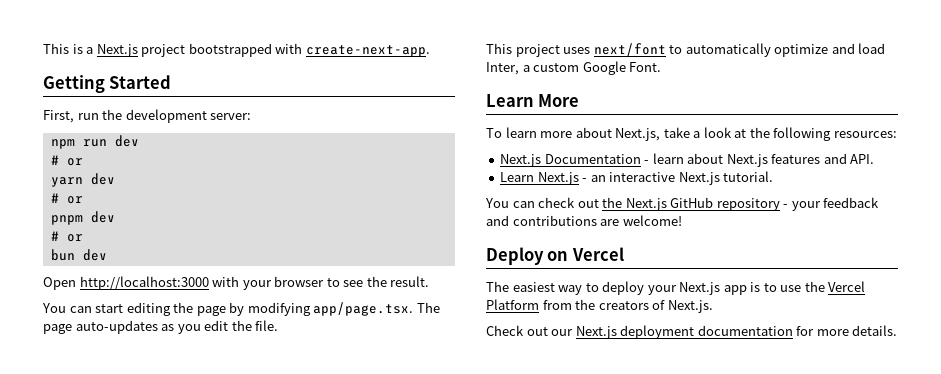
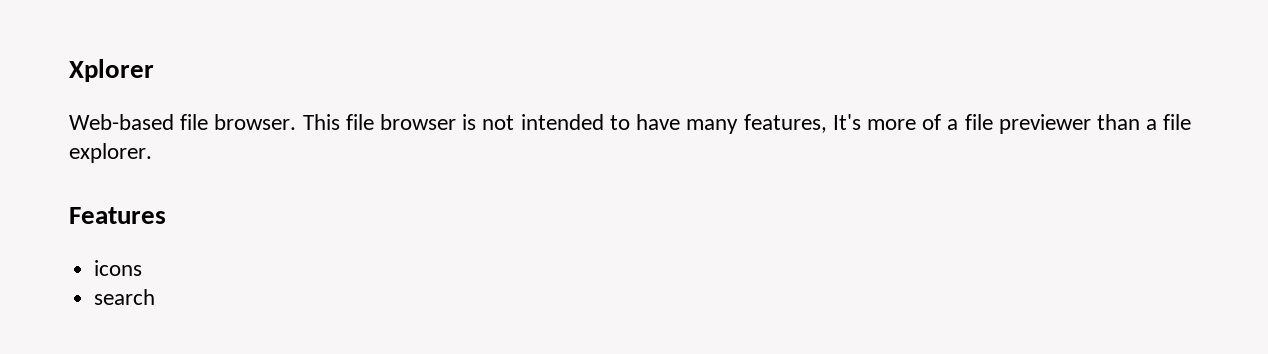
[43,43,430,57] [43,75,172,93] [43,109,252,123] [50,135,139,149] [50,155,83,166] [50,173,115,187] [50,193,83,204] [50,211,115,225] [50,231,83,242] [50,249,107,261] [43,276,430,290] [42,302,440,316] [43,320,279,334] [486,43,886,57] [486,61,662,75] [486,94,580,107] [486,127,897,141] [500,153,875,167] [500,171,774,185] [485,197,880,211] [486,215,682,226] [486,247,624,265] [486,281,866,295] [486,299,713,313] [486,325,898,339] This is a Next.js project bootstrapped with create-next-app. // Getting Started // First, run the development server: // npm run dev // # or // yarn dev // # or // pnpm dev // # or // bun dev // Open http://localhost:3000 with your browser to see the result. // You can start editing the page by modifying app/page.tsx. The page auto-updates as you edit the file. // This project uses next/font to automatically optimize and load Inter, a custom Google Font. // Learn More // To learn more about Next.js, take a look at the following resources: // Next.js Documentation - learn about Next.js features and API. // Learn Next.js - an interactive Next.js tutorial. // You can check out the Next.js GitHub repository - your feedback and contributions are welcome! // Deploy on Vercel // The easiest way to deploy your Next.js app is to use the Vercel Platform from the creators of Next.js. // Check out our Next.js deployment documentation for more details. -> [69,59,154,82] [69,114,1192,134] [69,143,152,163] [69,207,166,224] [94,260,143,276] [94,289,156,305] Xplorer // Web-based file browser. This file browser is not intended to have many features, It's more of a file previewer than a file explorer. // Features // icons // search

